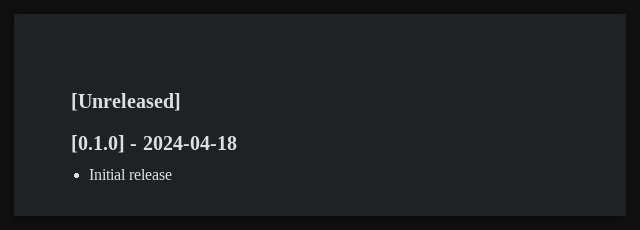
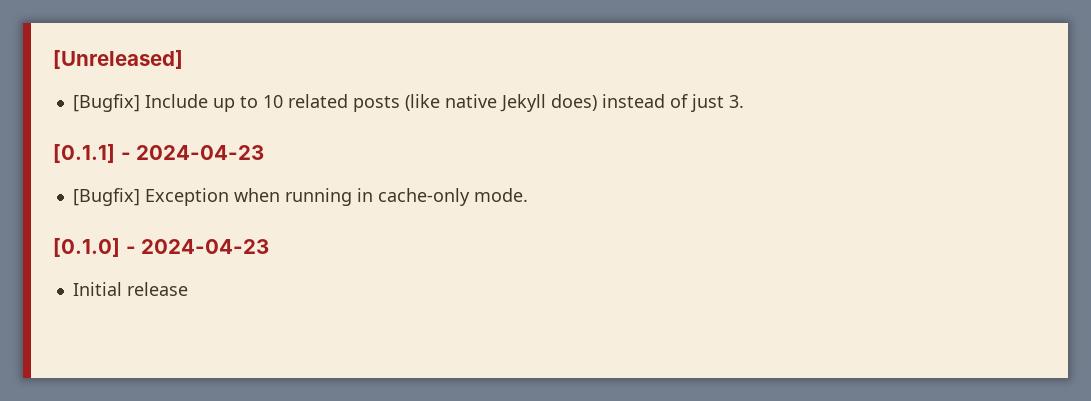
(181, 102) none -> [72,94,744,112] [53,144,265,163] [72,188,528,206] // [Bugfix] Include up to 10 related posts (like native Jekyll does) instead of just 3. // [0.1.1] - 2024-04-23 // [Bugfix] Exception when running in cache-only mode.
[142,136,237,150] 2024-04-18 -> [141,239,270,254] 2024-04-23

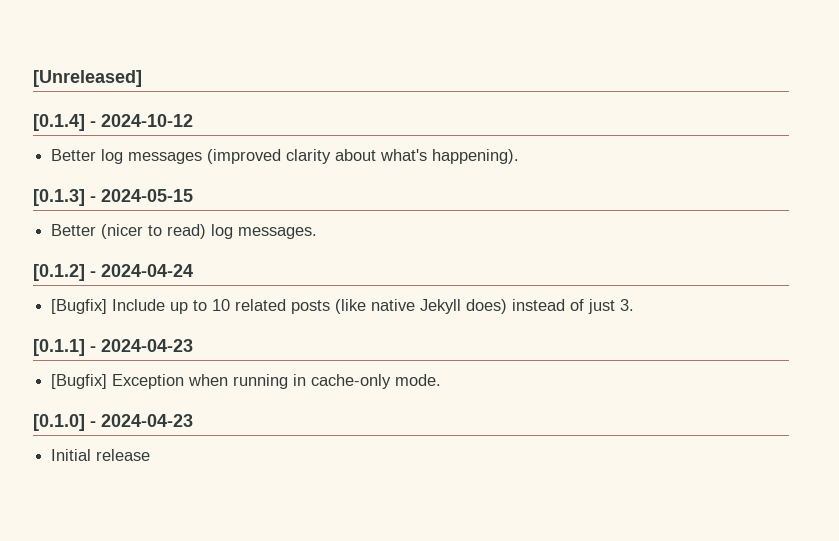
(183, 59) none -> [33,114,193,131] [51,149,520,164] [33,189,193,206] [51,224,318,239] [33,264,193,281] // [0.1.4] - 2024-10-12 // Better log messages (improved clarity about what's happening). // [0.1.3] - 2024-05-15 // Better (nicer to read) log messages. // [0.1.2] - 2024-04-24

